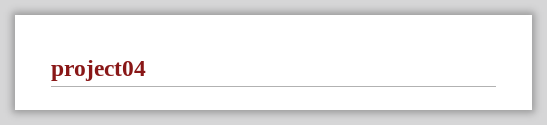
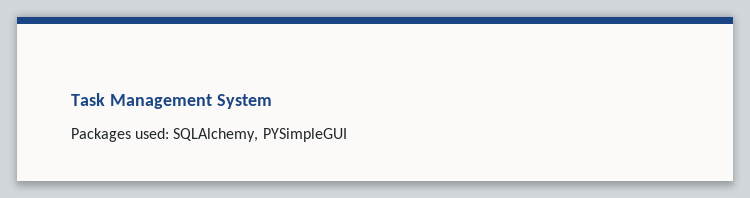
[51,60,146,81] project04 -> [71,93,272,109] [71,128,347,142] Task Management System // Packages used: SQLAlchemy, PYSimpleGUI

